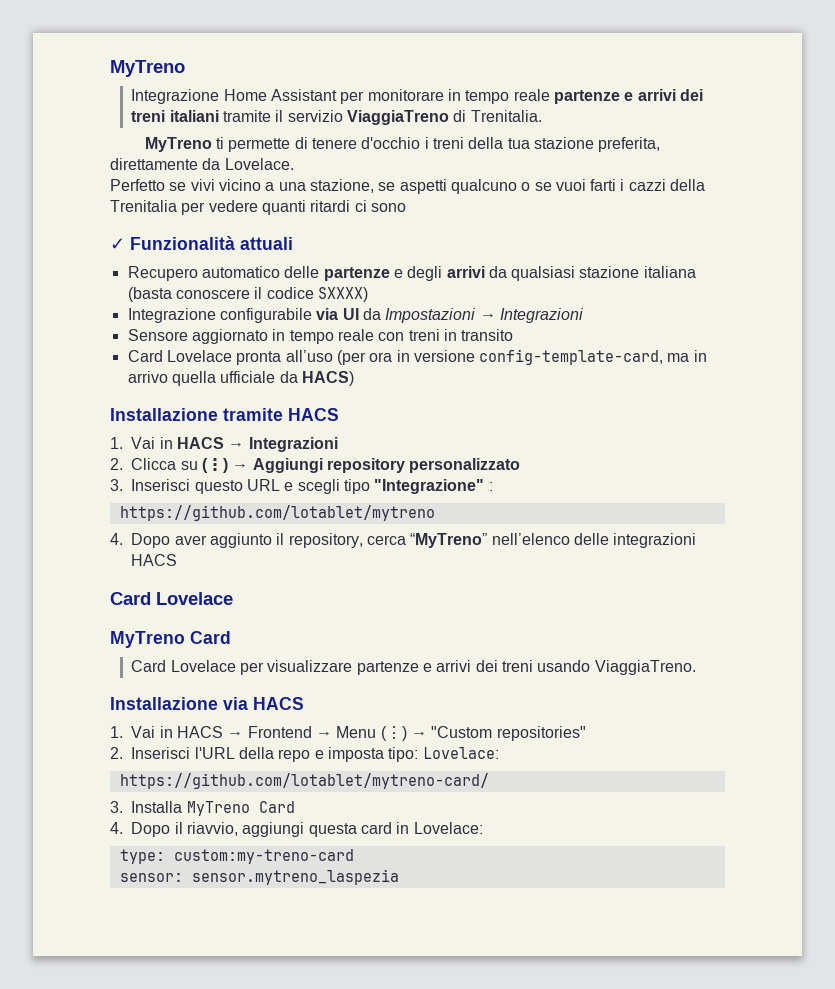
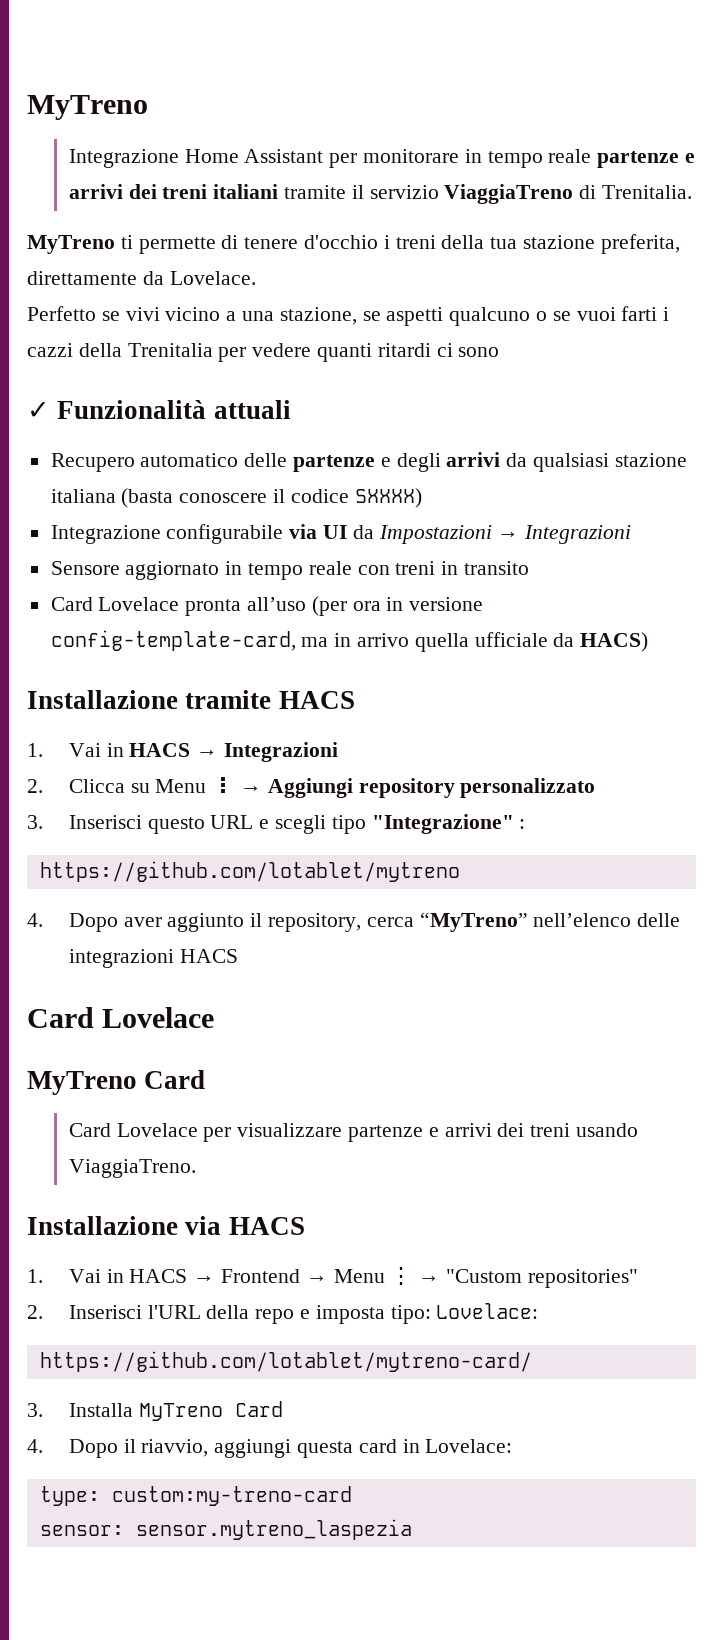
[201,458,228,473] (⋮) -> [155,777,235,793] Menu ⋮
[380,726,407,741] (⋮) -> [390,1267,413,1285] ⋮

